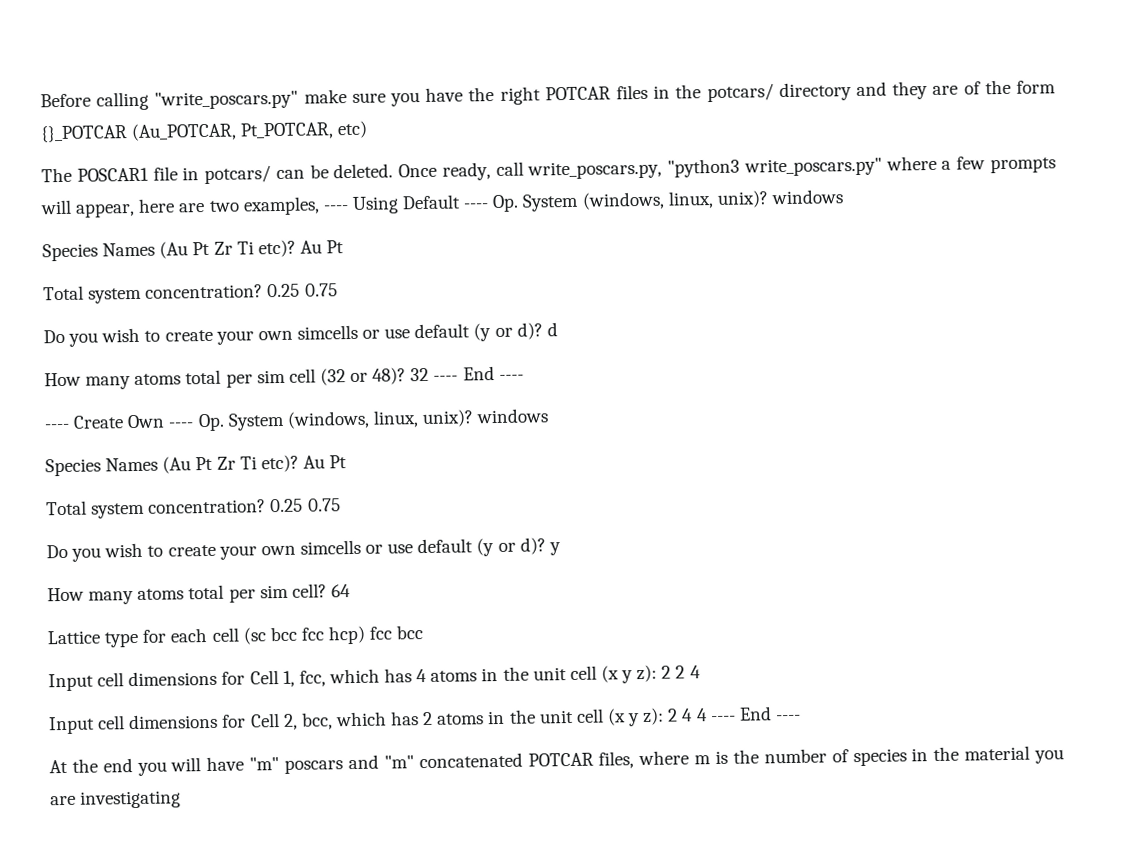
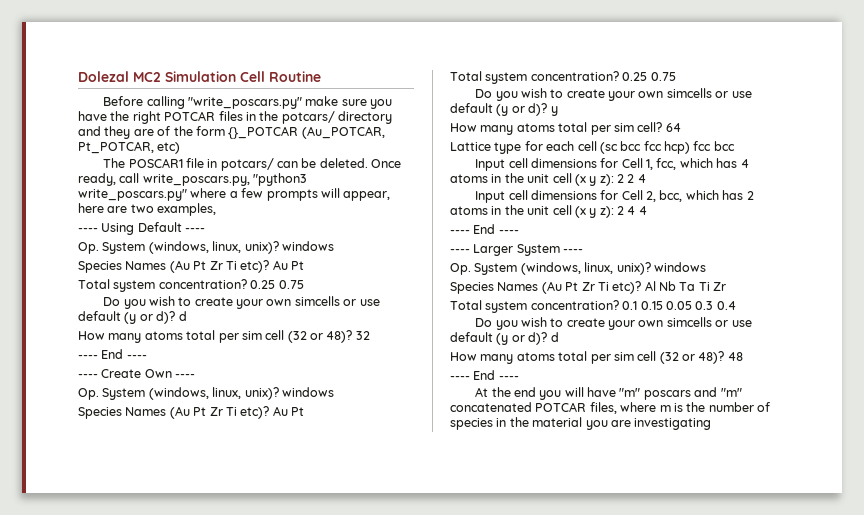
(40, 100) none -> [78,71,321,82] Dolezal MC2 Simulation Cell Routine //
(320, 206) none -> (217, 209) //
(490, 206) none -> (206, 230) //
(430, 374) none -> (370, 335) //
(195, 425) none -> (196, 376) //
(708, 715) none -> [450,224,519,234] [450,244,584,256] [450,262,706,275] [450,281,727,294] [450,300,736,313] [475,317,752,330] [450,332,559,345] [450,351,743,364] // ---- End ---- // ---- Larger System ---- // Op. System (windows, linux, unix)? windows // Species Names (Au Pt Zr Ti etc)? Al Nb Ta Ti Zr // Total system concentration? 0.1 0.15 0.05 0.3 0.4 // Do you wish to create your own simcells or use default (y or d)? d // How many atoms total per sim cell (32 or 48)? 48 //

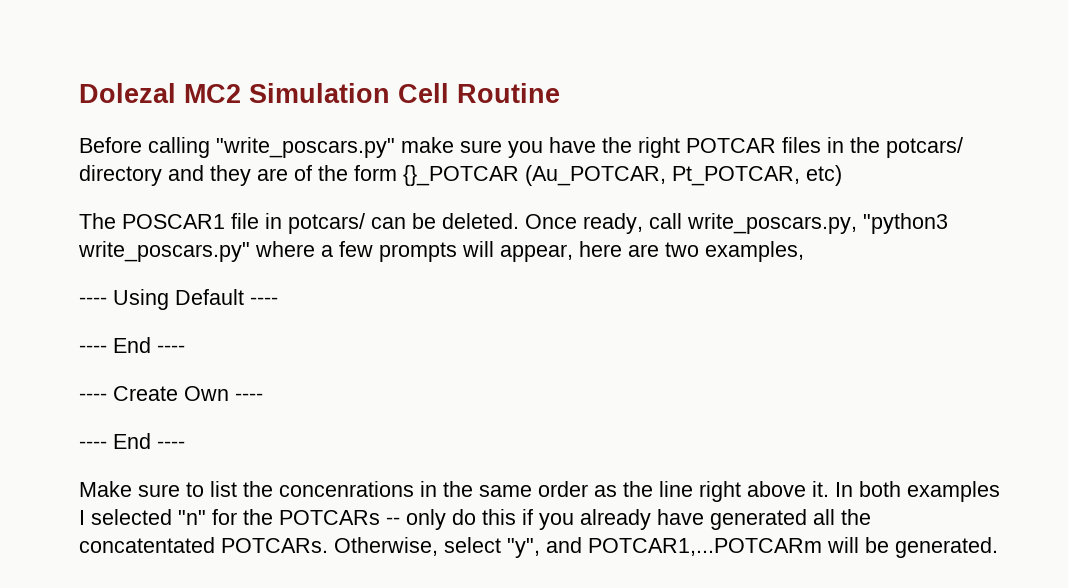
[78,241,334,254] [78,260,304,273] [78,279,304,292] [103,296,380,309] [78,311,187,324] [78,330,370,343] // Op. System (windows, linux, unix)? windows // Species Names (Au Pt Zr Ti etc)? Au Pt // Total system concentration? 0.25 0.75 // Do you wish to create your own simcells or use default (y or d)? d // How many atoms total per sim cell (32 or 48)? 32 -> (278, 301) none
[78,387,334,400] [78,406,304,419] [450,71,676,84] [475,88,752,101] [450,103,558,116] [450,122,681,135] [450,141,735,154] [475,158,749,171] [450,173,646,186] [475,190,754,203] [450,205,647,218] [450,224,519,234] [450,244,584,256] [450,262,706,275] [450,281,727,294] [450,300,736,313] [475,317,752,330] [450,332,559,345] [450,351,743,364] [450,370,519,380] [475,387,742,400] [450,402,770,414] [450,417,712,430] Op. System (windows, linux, unix)? windows // Species Names (Au Pt Zr Ti etc)? Au Pt // Total system concentration? 0.25 0.75 // Do you wish to create your own simcells or use default (y or d)? y // How many atoms total per sim cell? 64 // Lattice type for each cell (sc bcc fcc hcp) fcc bcc // Input cell dimensions for Cell 1, fcc, which has 4 atoms in the unit cell (x y z): 2 2 4 // Input cell dimensions for Cell 2, bcc, which has 2 atoms in the unit cell (x y z): 2 4 4 // ---- End ---- // ---- Larger System ---- // Op. System (windows, linux, unix)? windows // Species Names (Au Pt Zr Ti etc)? Al Nb Ta Ti Zr // Total system concentration? 0.1 0.15 0.05 0.3 0.4 // Do you wish to create your own simcells or use default (y or d)? d // How many atoms total per sim cell (32 or 48)? 48 // ---- End ---- // At the end you will have "m" poscars and "m" concatenated POTCAR files, where m is the number of species in the material you are investigating -> [79,433,185,449] [79,481,1000,502] [79,509,871,530] [79,537,998,558] ---- End ---- // Make sure to list the concenrations in the same order as the line right above it. In both examples I selected "n" for the POTCARs -- only do this if you already have generated all the concatentated POTCARs. Otherwise, select "y", and POTCAR1,...POTCARm will be generated.

